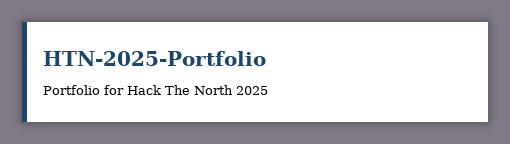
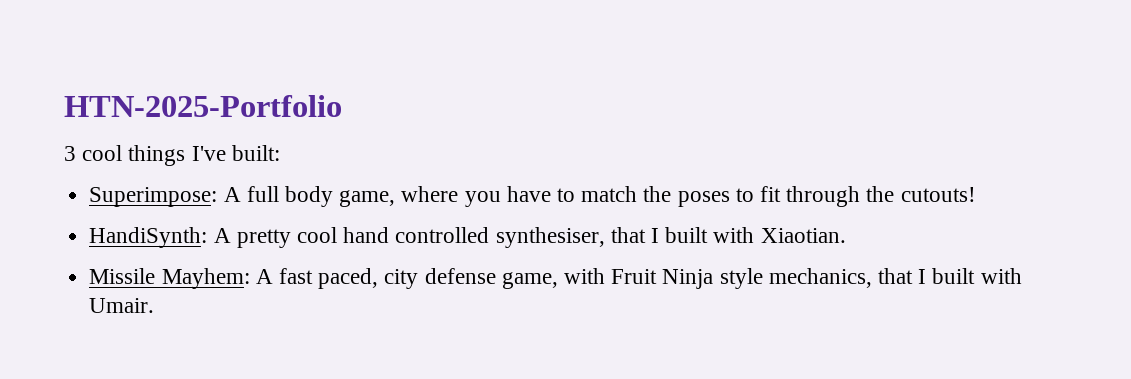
[43,85,268,95] Portfolio for Hack The North 2025 -> [64,145,280,166] [89,186,976,207] [89,227,846,248] [89,268,1022,289] [89,298,155,313] 3 cool things I've built: // Superimpose: A full body game, where you have to match the poses to fit through the cutouts! // HandiSynth: A pretty cool hand controlled synthesiser, that I built with Xiaotian. // Missile Mayhem: A fast paced, city defense game, with Fruit Ninja style mechanics, that I built with Umair.

